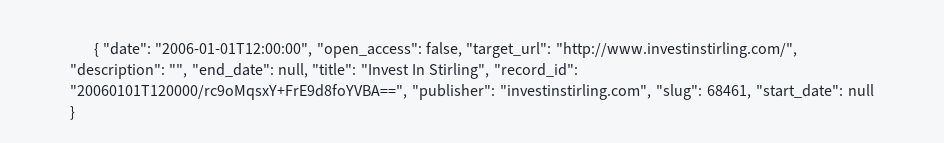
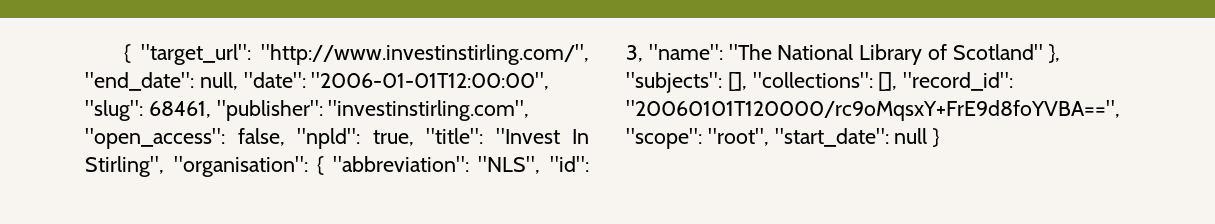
[93,42,797,58] [70,63,578,79] [70,84,751,100] { "date": "2006-01-01T12:00:00", "open_access": false, "target_url": "http://www.investinstirling.com/", "description": "", "end_date": null, "title": "Invest In Stirling", "record_id": "20060101T120000/rc9oMqsxY+FrE9d8foYVBA==", "publisher": "investinstirling.com", "slug": 68461, -> [124,44,590,65] [85,72,550,91] [85,100,530,121] [85,128,589,149] [85,156,589,177] [626,44,1060,65] [626,72,1014,93] [626,100,1120,121] [626,128,769,149] { "target_url": "http://www.investinstirling.com/", "end_date": null, "date": "2006-01-01T12:00:00", "slug": 68461, "publisher": "investinstirling.com", "open_access": false, "npld": true, "title": "Invest In Stirling", "organisation": { "abbreviation": "NLS", "id": 3, "name": "The National Library of Scotland" }, "subjects": [], "collections": [], "record_id": "20060101T120000/rc9oMqsxY+FrE9d8foYVBA==", "scope": "root",

